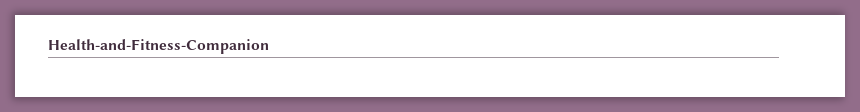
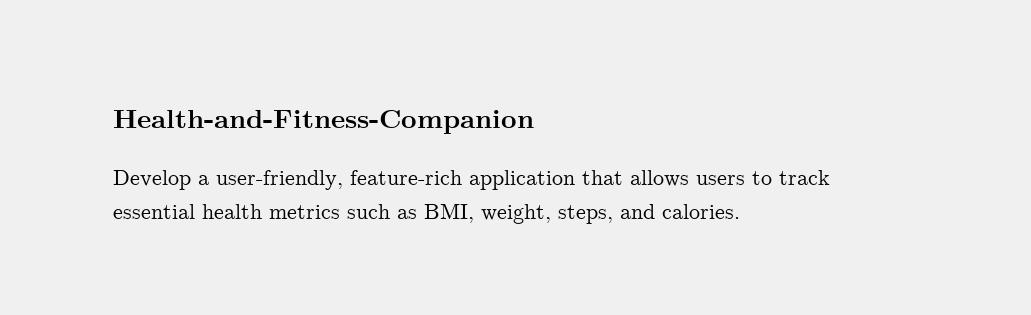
(269, 46) none -> [113,170,830,190] [113,203,740,224] // Develop a user-friendly, feature-rich application that allows users to track essential health metrics such as BMI, weight, steps, and calories.

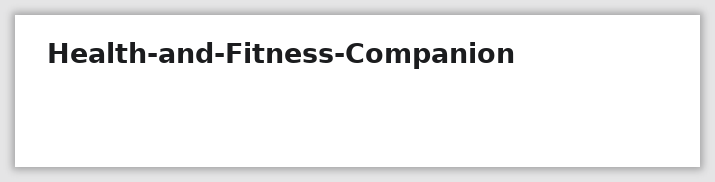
[113,170,830,190] [113,203,740,224] // Develop a user-friendly, feature-rich application that allows users to track essential health metrics such as BMI, weight, steps, and calories. -> (515, 55) none

